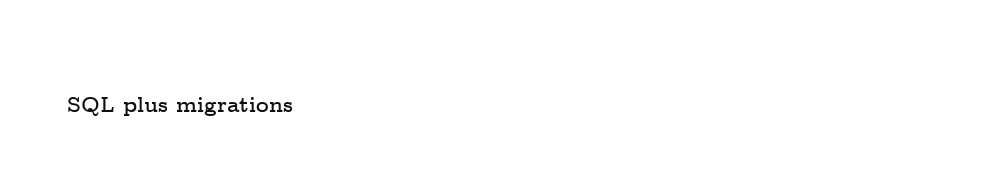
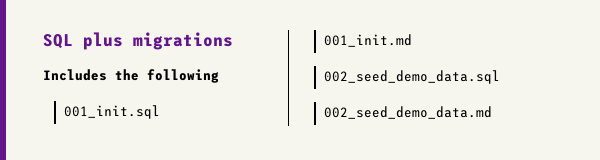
(293, 106) none -> [43,69,219,83] [63,105,160,119] [323,34,412,47] [323,70,500,84] [323,106,492,119] // Includes the following // 001_init.sql // 001_init.md // 002_seed_demo_data.sql // 002_seed_demo_data.md

